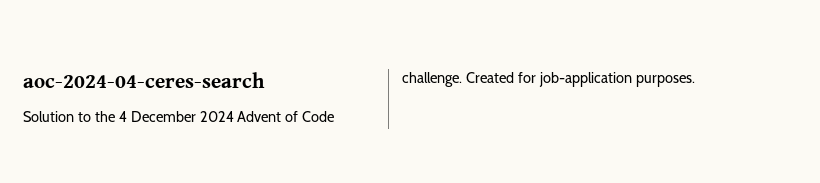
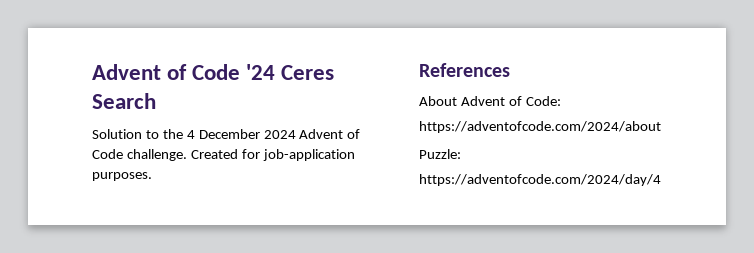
[23,72,265,88] aoc-2024-04-ceres-search -> [92,64,335,80] [92,93,156,109] Advent of Code '24 Ceres Search
(695, 81) none -> [419,63,510,77] [419,96,561,106] [419,121,661,133] [419,149,461,159] [419,174,661,186] // References // About Advent of Code: // https://adventofcode.com/2024/about // Puzzle: // https://adventofcode.com/2024/day/4

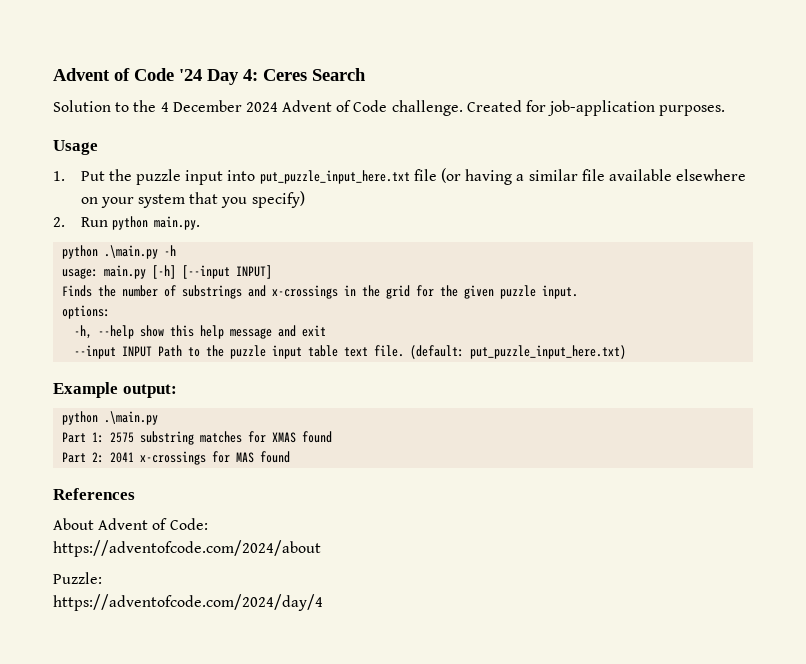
(276, 72) none -> [207,69,258,85] Day 4:
(152, 176) none -> [53,140,98,155] [53,168,747,185] [80,191,305,208] [53,216,200,230] [62,245,177,259] [62,265,273,279] [62,285,579,299] [62,305,111,319] [74,325,327,339] [74,345,627,359] [53,382,177,398] [62,411,159,425] [62,431,333,445] [62,451,291,465] // Usage // 1. Put the puzzle input into put_puzzle_input_here.txt file (or having a similar file available elsewhere on your system that you specify) // 2. Run python main.py. // python .\main.py -h // usage: main.py [-h] [--input INPUT] // Finds the number of substrings and x-crossings in the grid for the given puzzle input. // options: // -h, --help show this help message and exit // --input INPUT Path to the puzzle input table text file. (default: put_puzzle_input_here.txt) // Example output: // python .\main.py // Part 1: 2575 substring matches for XMAS found // Part 2: 2041 x-crossings for MAS found

